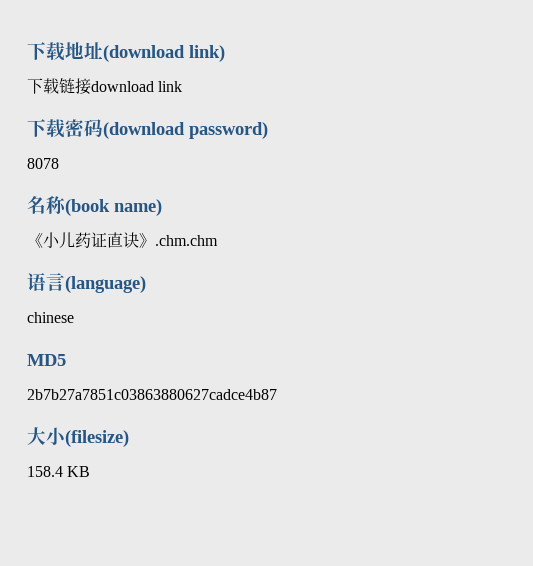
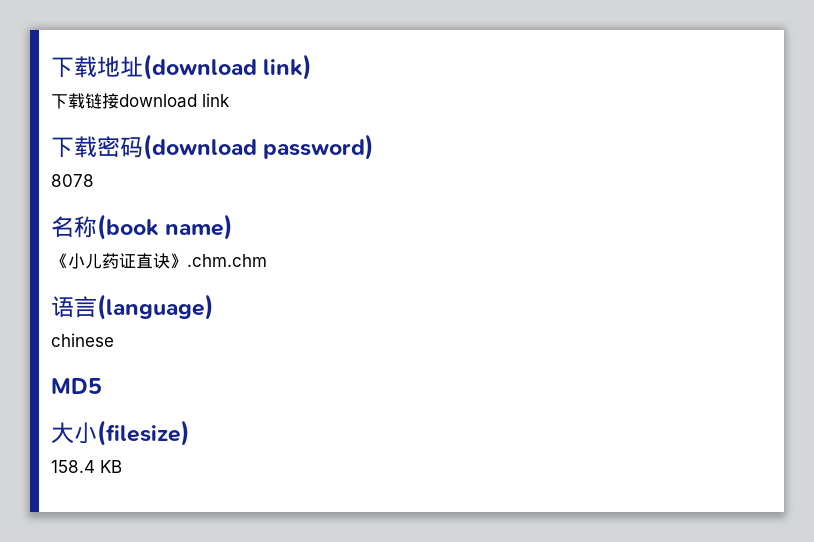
[27,389,277,400] // 2b7b27a7851c03863880627cadce4b87 -> (102, 386) none

